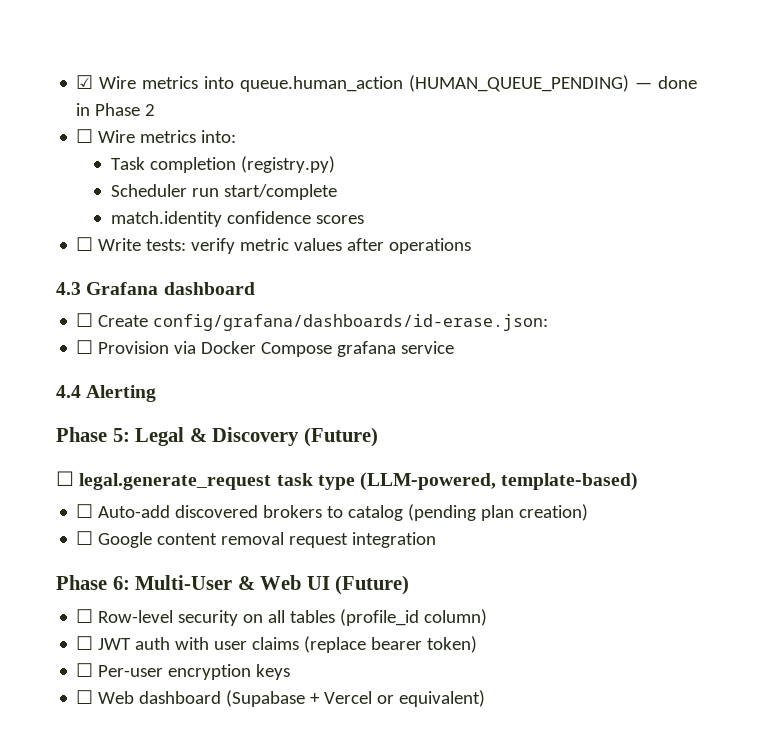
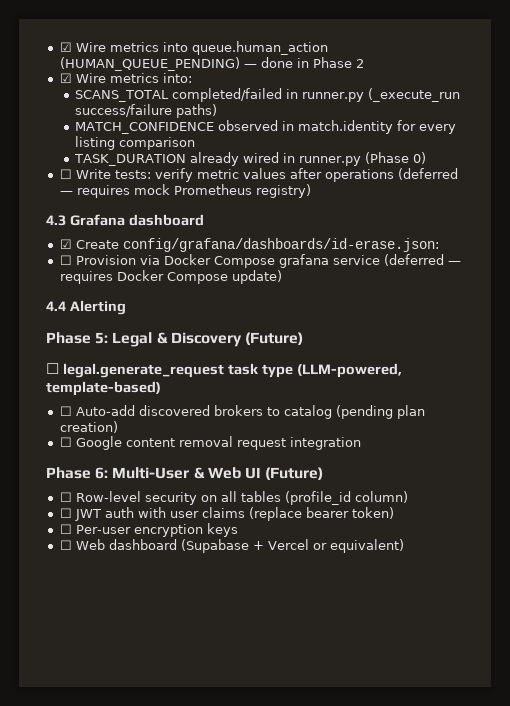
[76,129,94,143] ☐ -> [59,73,72,83] ☑
[110,156,335,173] [110,184,337,200] [110,211,364,227] Task completion (registry.py) // Scheduler run start/complete // match.identity confidence scores -> [75,88,461,102] [75,104,218,118] [75,120,457,134] [75,136,196,150] [74,152,427,166] SCANS_TOTAL completed/failed in runner.py (_execute_run success/failure paths) // MATCH_CONFIDENCE observed in match.identity for every listing comparison // TASK_DURATION already wired in runner.py (Phase 0)
(472, 246) none -> [397,168,458,180] [59,184,311,198] (deferred — requires mock Prometheus registry)
[76,313,94,327] ☐ -> [59,239,72,249] ☑
(455, 347) none -> [383,254,461,266] [59,270,282,284] (deferred — requires Docker Compose update)

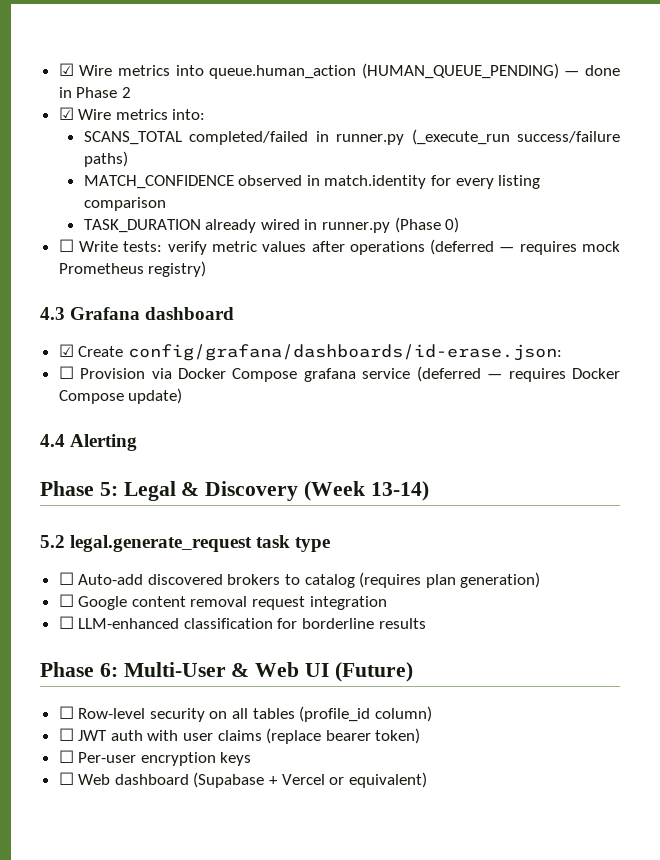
[244,332,303,345] [46,363,59,374] (Future) // ☐ -> [304,481,429,501] [40,535,65,548] (Week 13-14) // 5.2
[296,363,402,378] [46,381,161,396] (LLM-powered, template-based) -> (331, 544) none
[335,405,425,419] [59,421,118,433] (pending plan creation) -> [359,572,541,588] (requires plan generation)
(361, 443) none -> [58,616,426,629] // ☐ LLM-enhanced classification for borderline results

